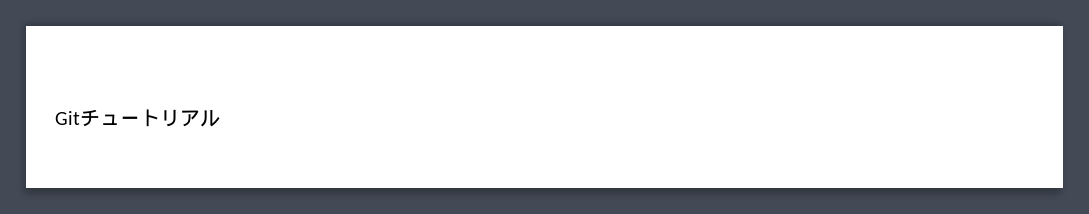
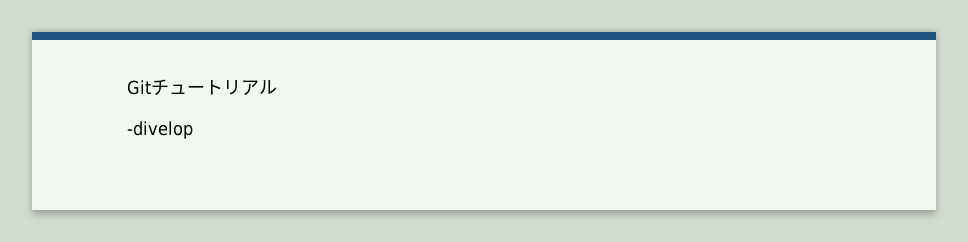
(220, 118) none -> [127,121,193,139] // -divelop

